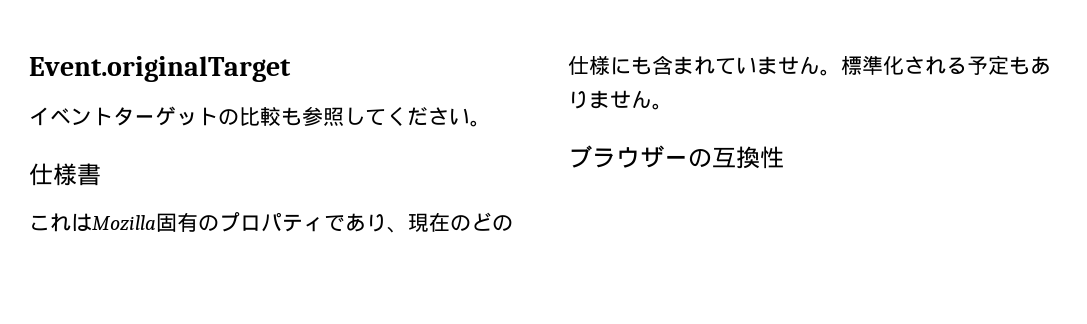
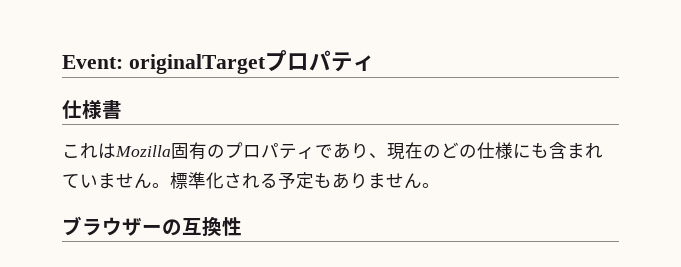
[29,56,291,82] [29,106,491,127] Event.originalTarget // イベントターゲットの比較も参照してください。 -> [62,50,375,74] Event: originalTargetプロパティ

